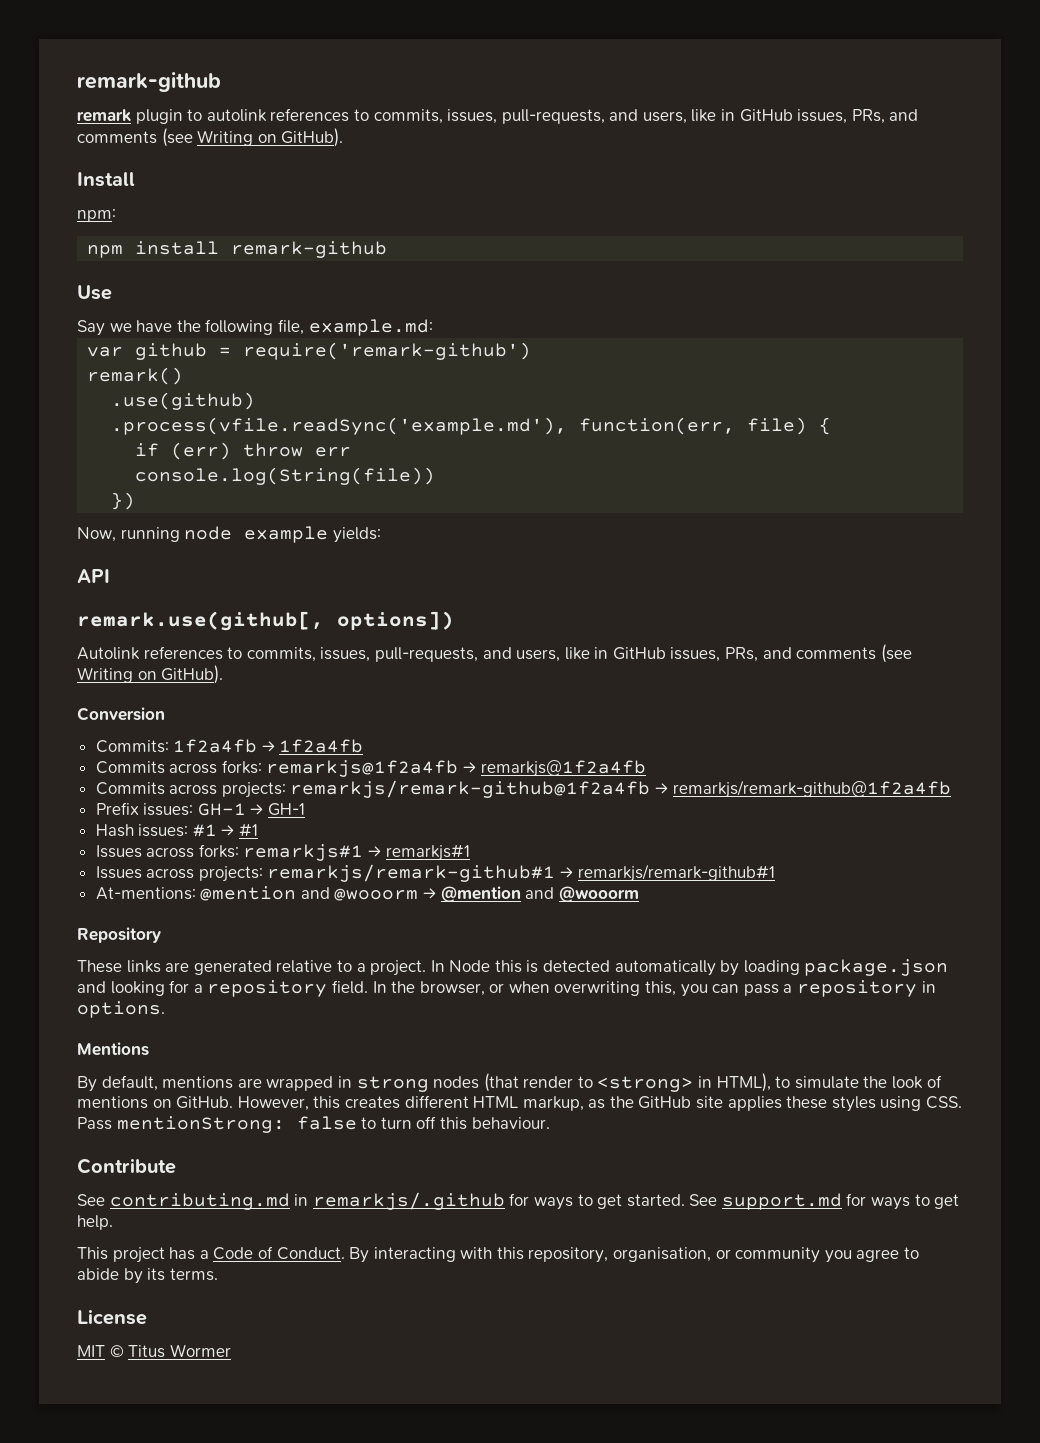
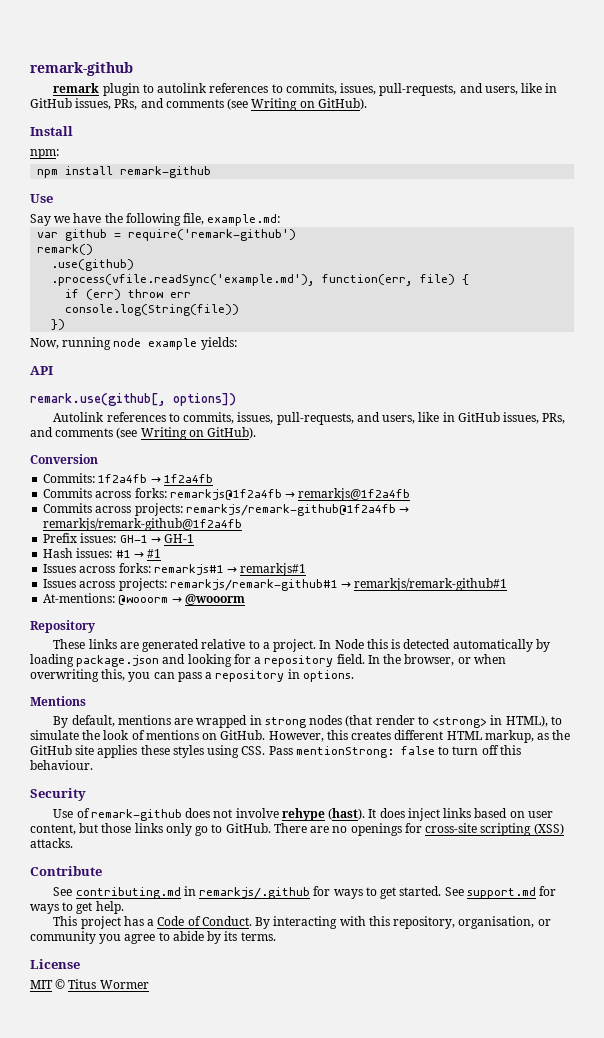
[200,886,555,902] @mention and @wooorm → @mention and -> [118,595,182,605] @wooorm →
(550, 1123) none -> [30,788,86,801] [53,808,553,821] [30,823,564,836] [30,838,73,848] // Security // Use of remark-github does not involve rehype (hast). It does inject links based on user content, but those links only go to GitHub. There are no openings for cross-site scripting (XSS) attacks.

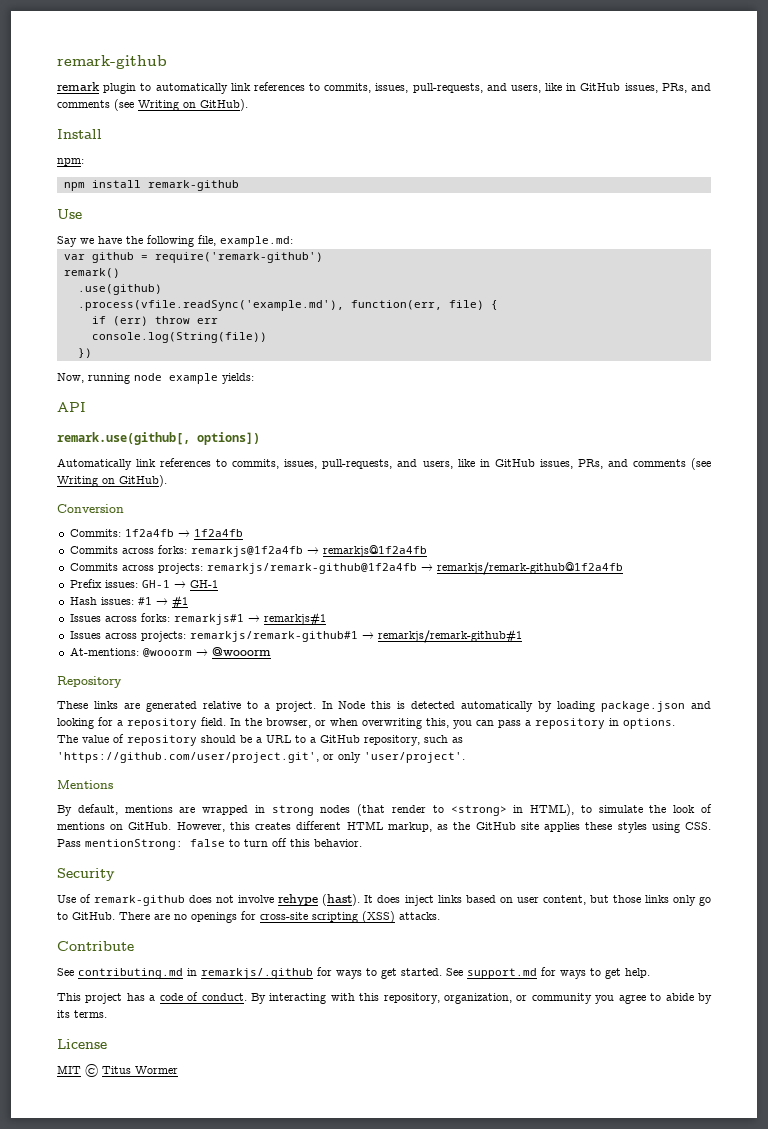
[157,83,208,93] autolink -> [155,83,251,94] automatically link
[53,412,105,422] Autolink -> [57,458,157,470] Automatically link
(354, 676) none -> [57,734,463,746] [57,752,465,763] // The value of repository should be a URL to a GitHub repository, such as 'https://github.com/user/project.git', or only 'user/project'.
[30,760,93,770] behaviour. -> [314,839,362,847] behavior.
[157,916,252,926] Code of Conduct. -> [159,992,247,1001] code of conduct.
[458,916,535,929] organisation, -> [444,993,513,1004] organization,

